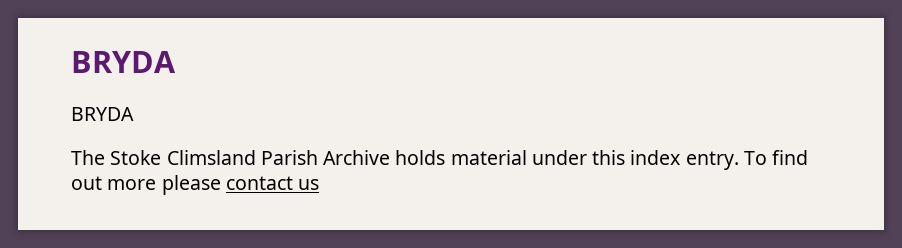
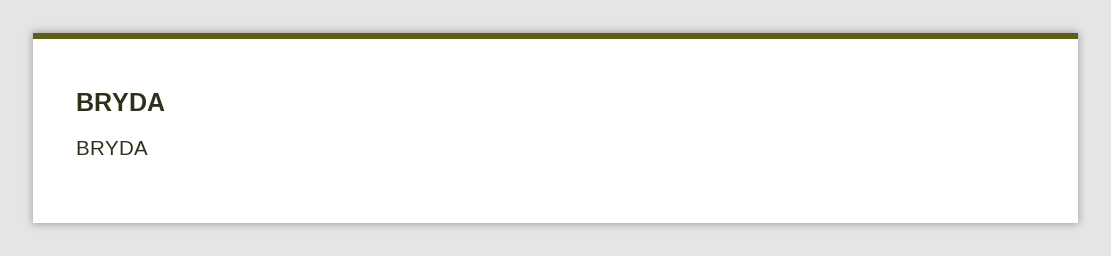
[71,150,809,170] [71,175,320,195] // The Stoke Climsland Parish Archive holds material under this index entry. To find out more please contact us -> (148, 148) none

